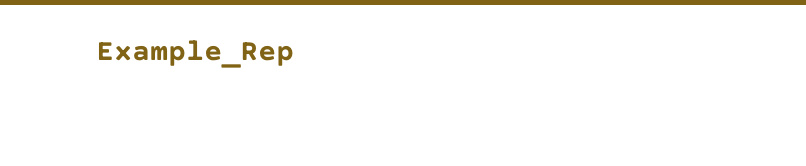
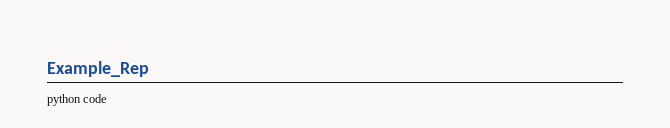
(294, 54) none -> [47,94,108,106] // python code

